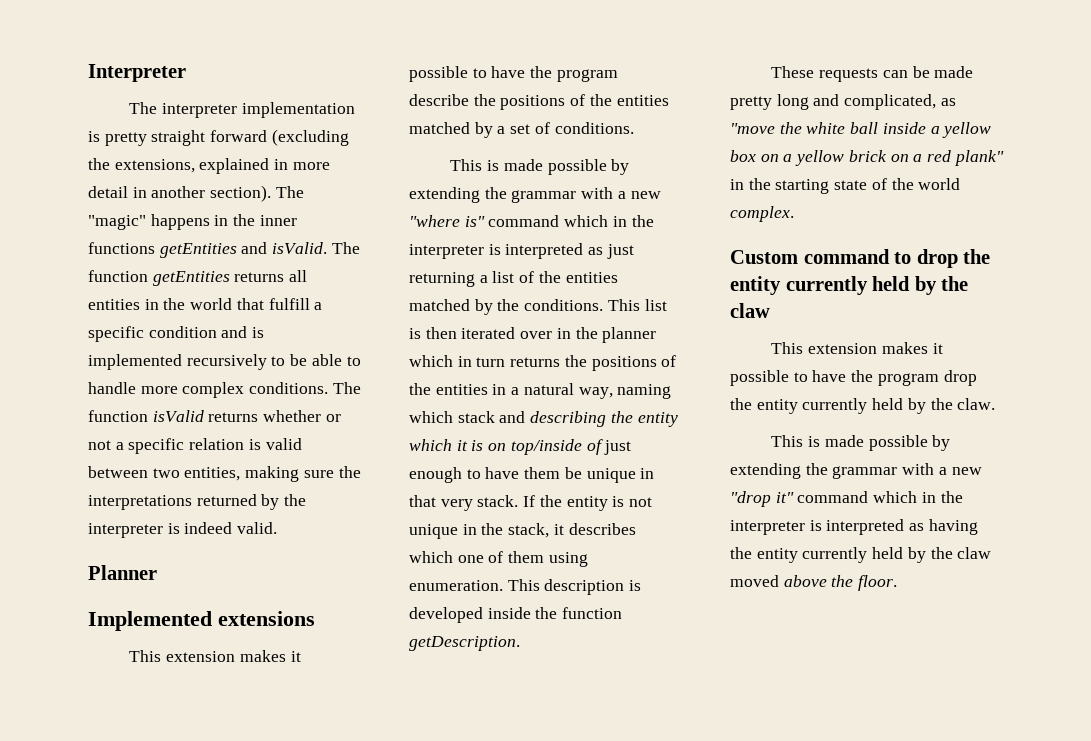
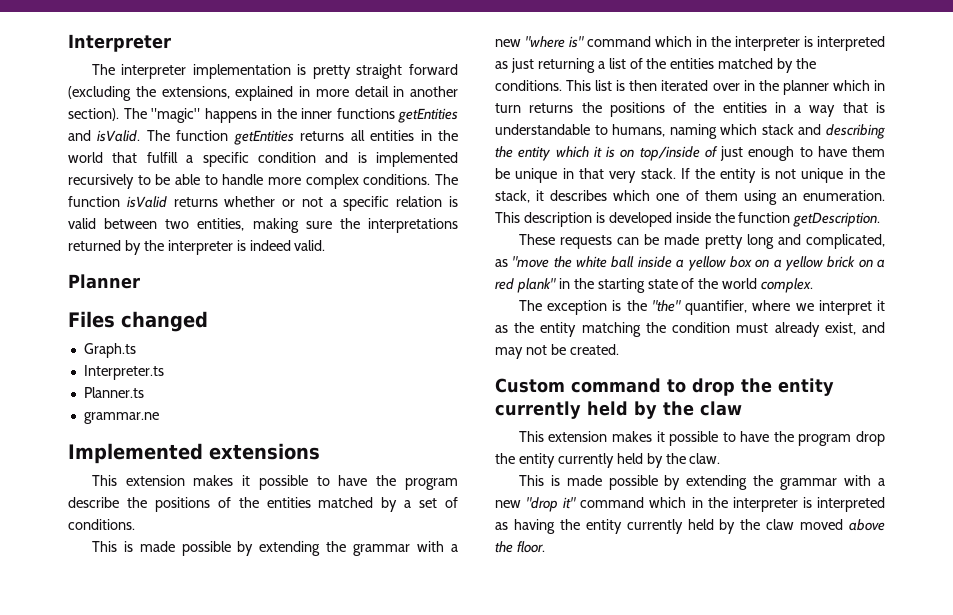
(157, 572) none -> [68,311,208,332] [83,343,136,358] [83,365,164,380] [83,387,144,398] [83,412,159,424] // Files changed // Graph.ts // Interpreter.ts // Planner.ts // grammar.ne
[523,383,613,399] natural way, -> [809,102,885,117] [495,124,666,137] way that is understandable to humans,
(588, 559) none -> [781,193,797,201] an
(794, 214) none -> [518,300,885,315] [495,322,885,337] [495,344,619,359] // The exception is the "the" quantifier, where we interpret it as the entity matching the condition must already exist, and may not be created.

